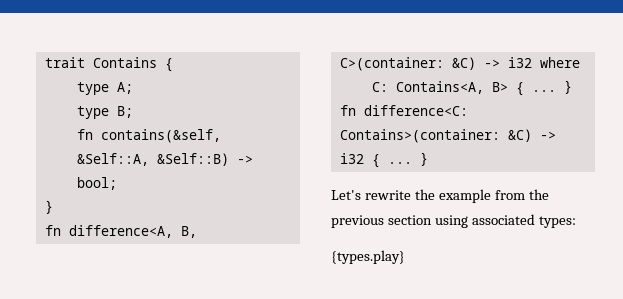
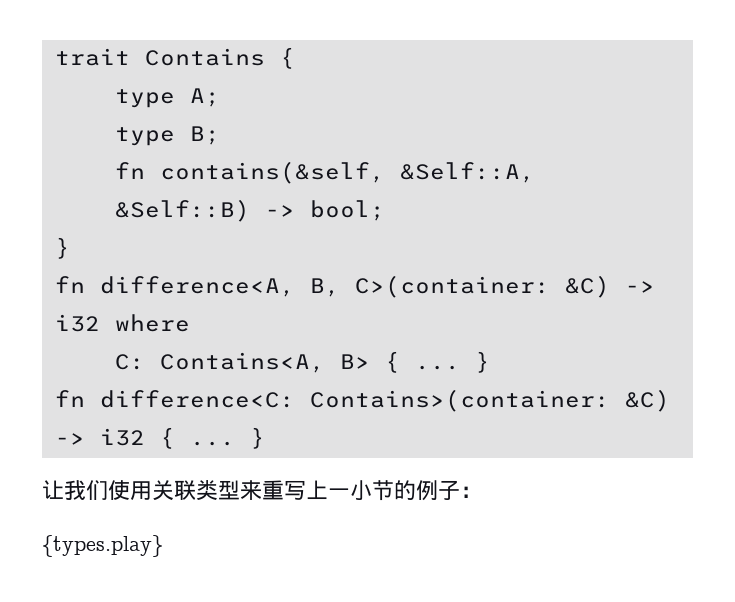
[331,189,549,203] [331,214,576,228] Let's rewrite the example from the previous section using associated types: -> [42,480,482,501] 让我们使用关联类型来重写上一小节的例子：

